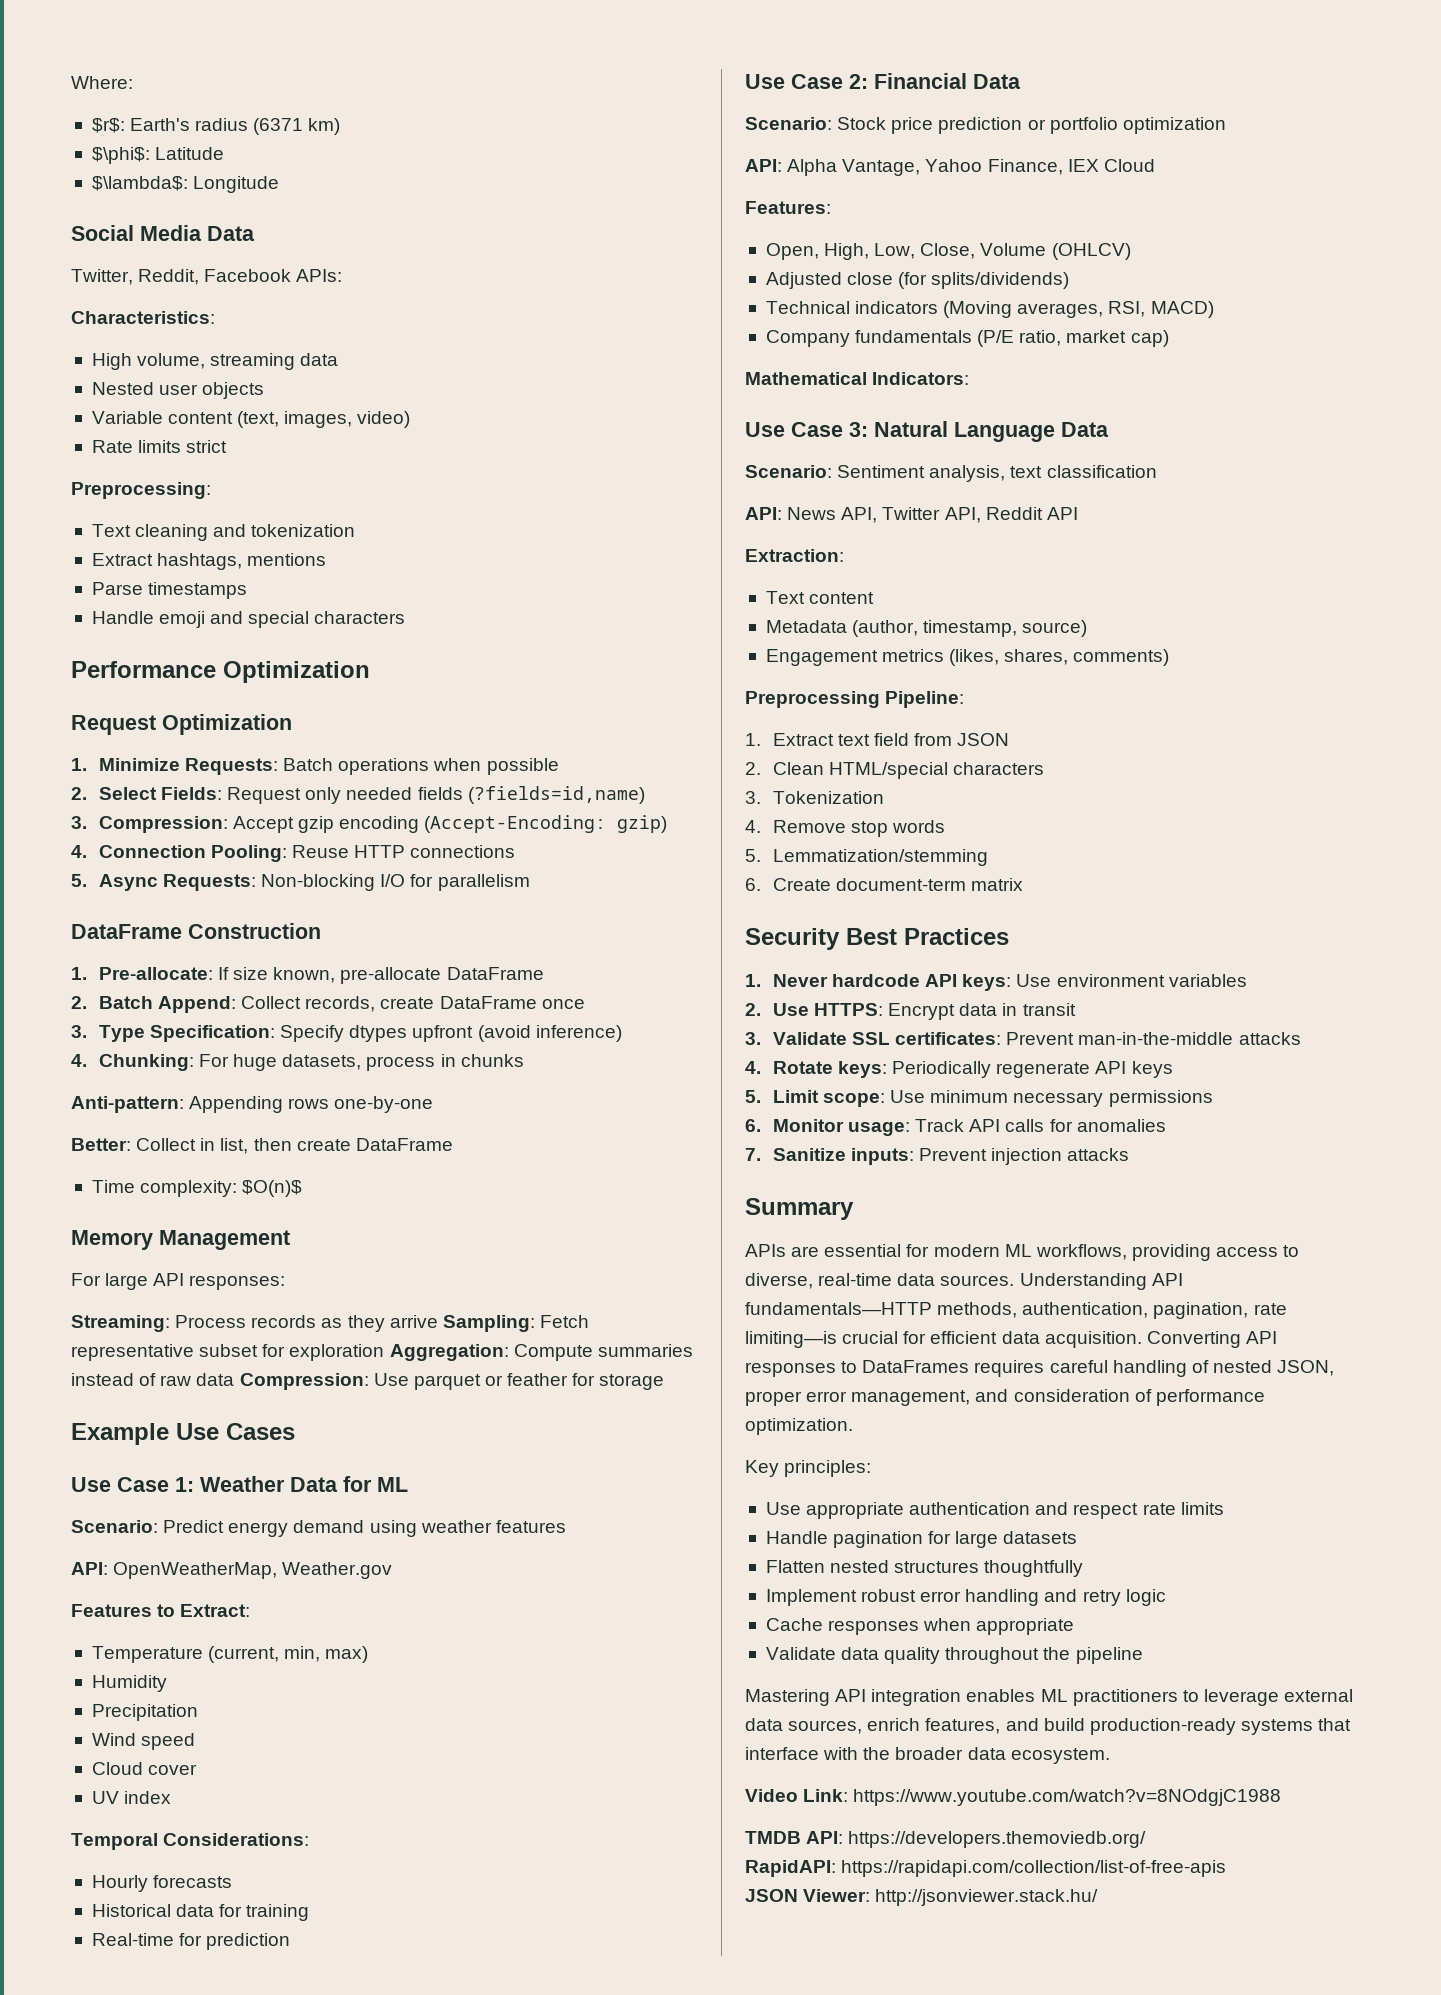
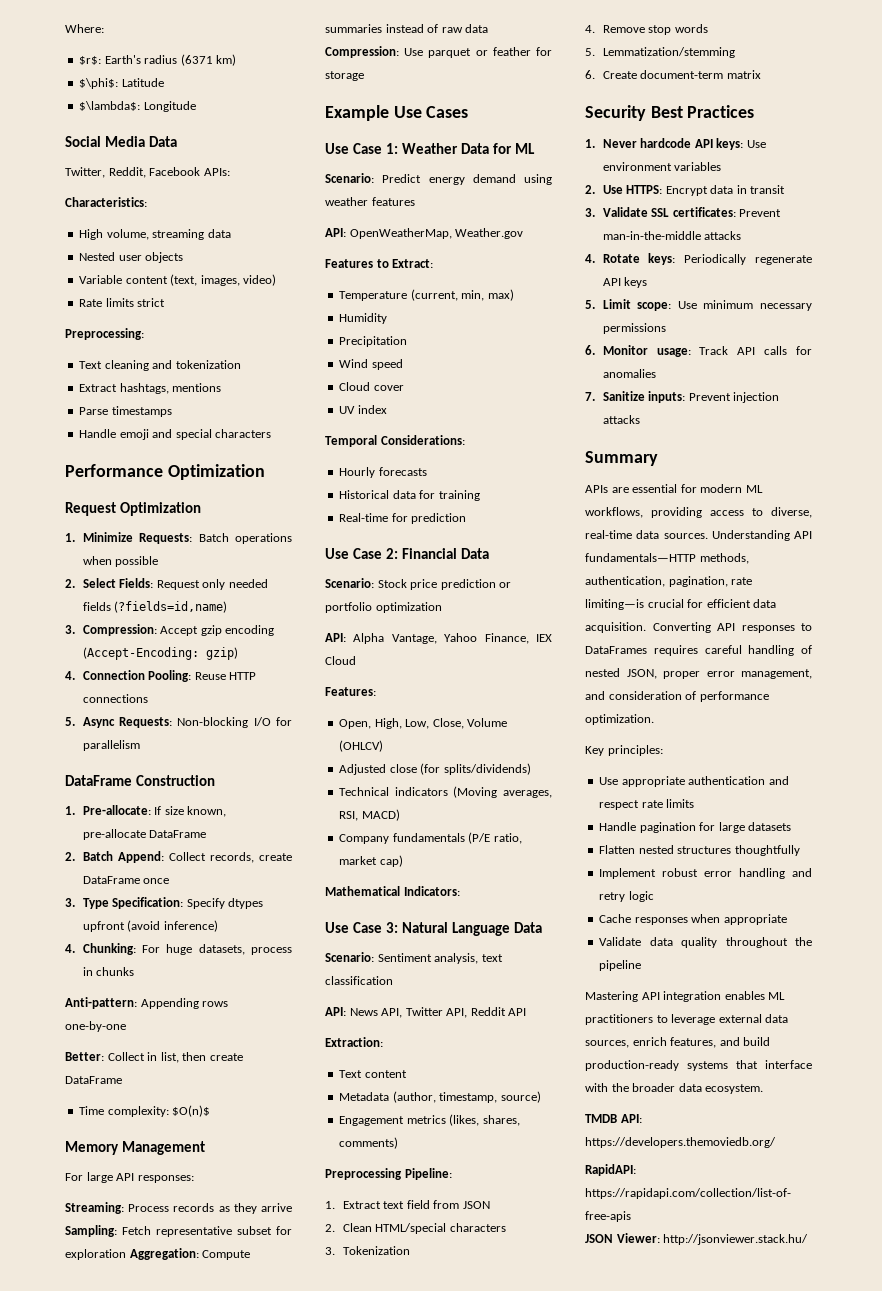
[745,1789,1282,1806] // Video Link: https://www.youtube.com/watch?v=8NOdgjC1988 -> (764, 1089) none

